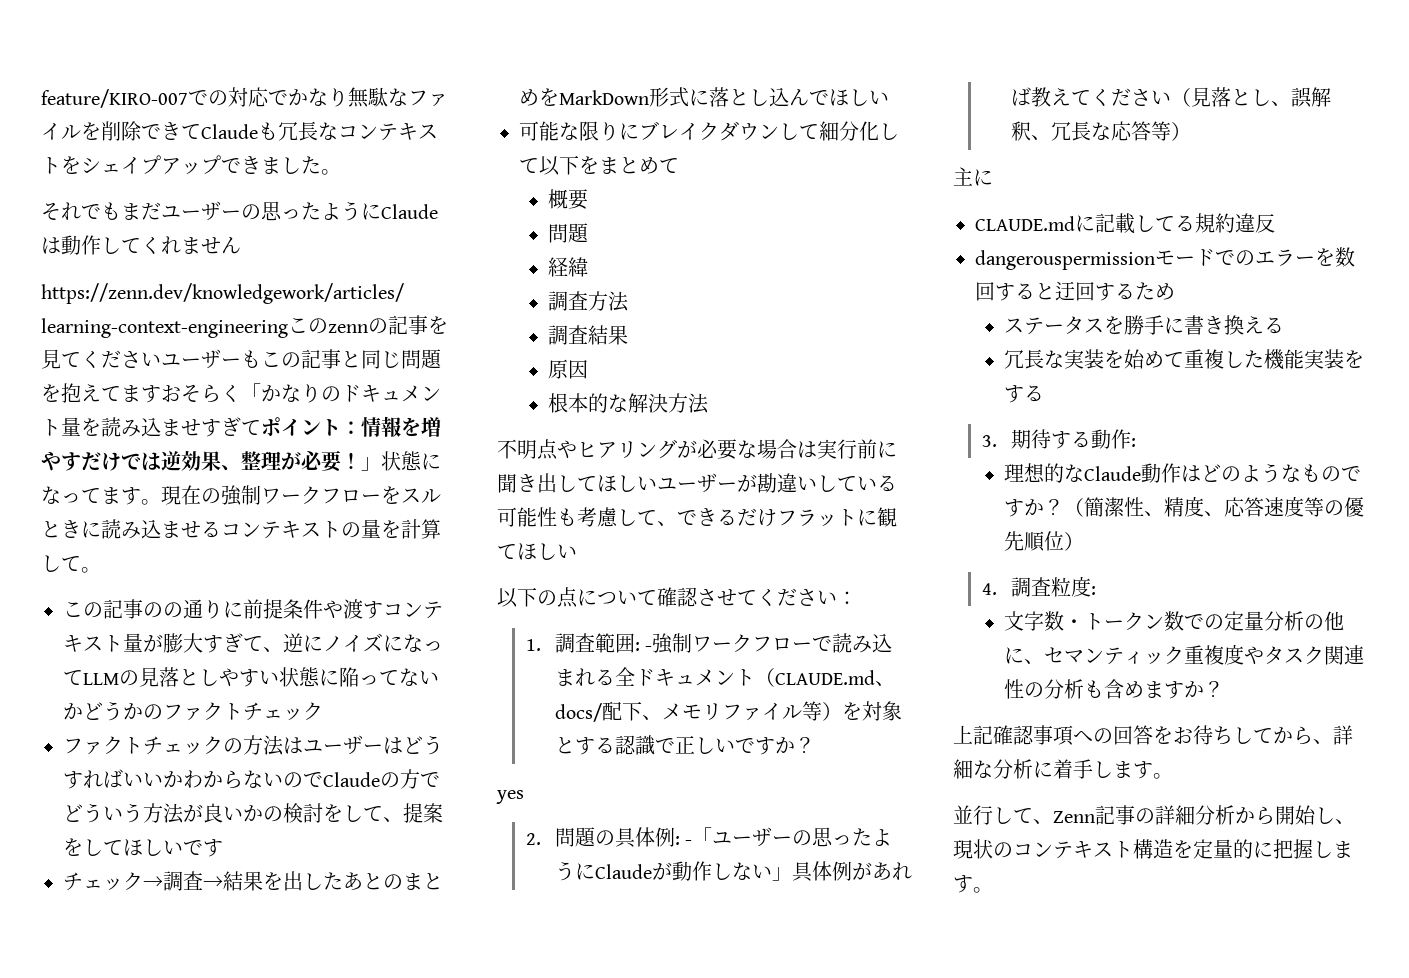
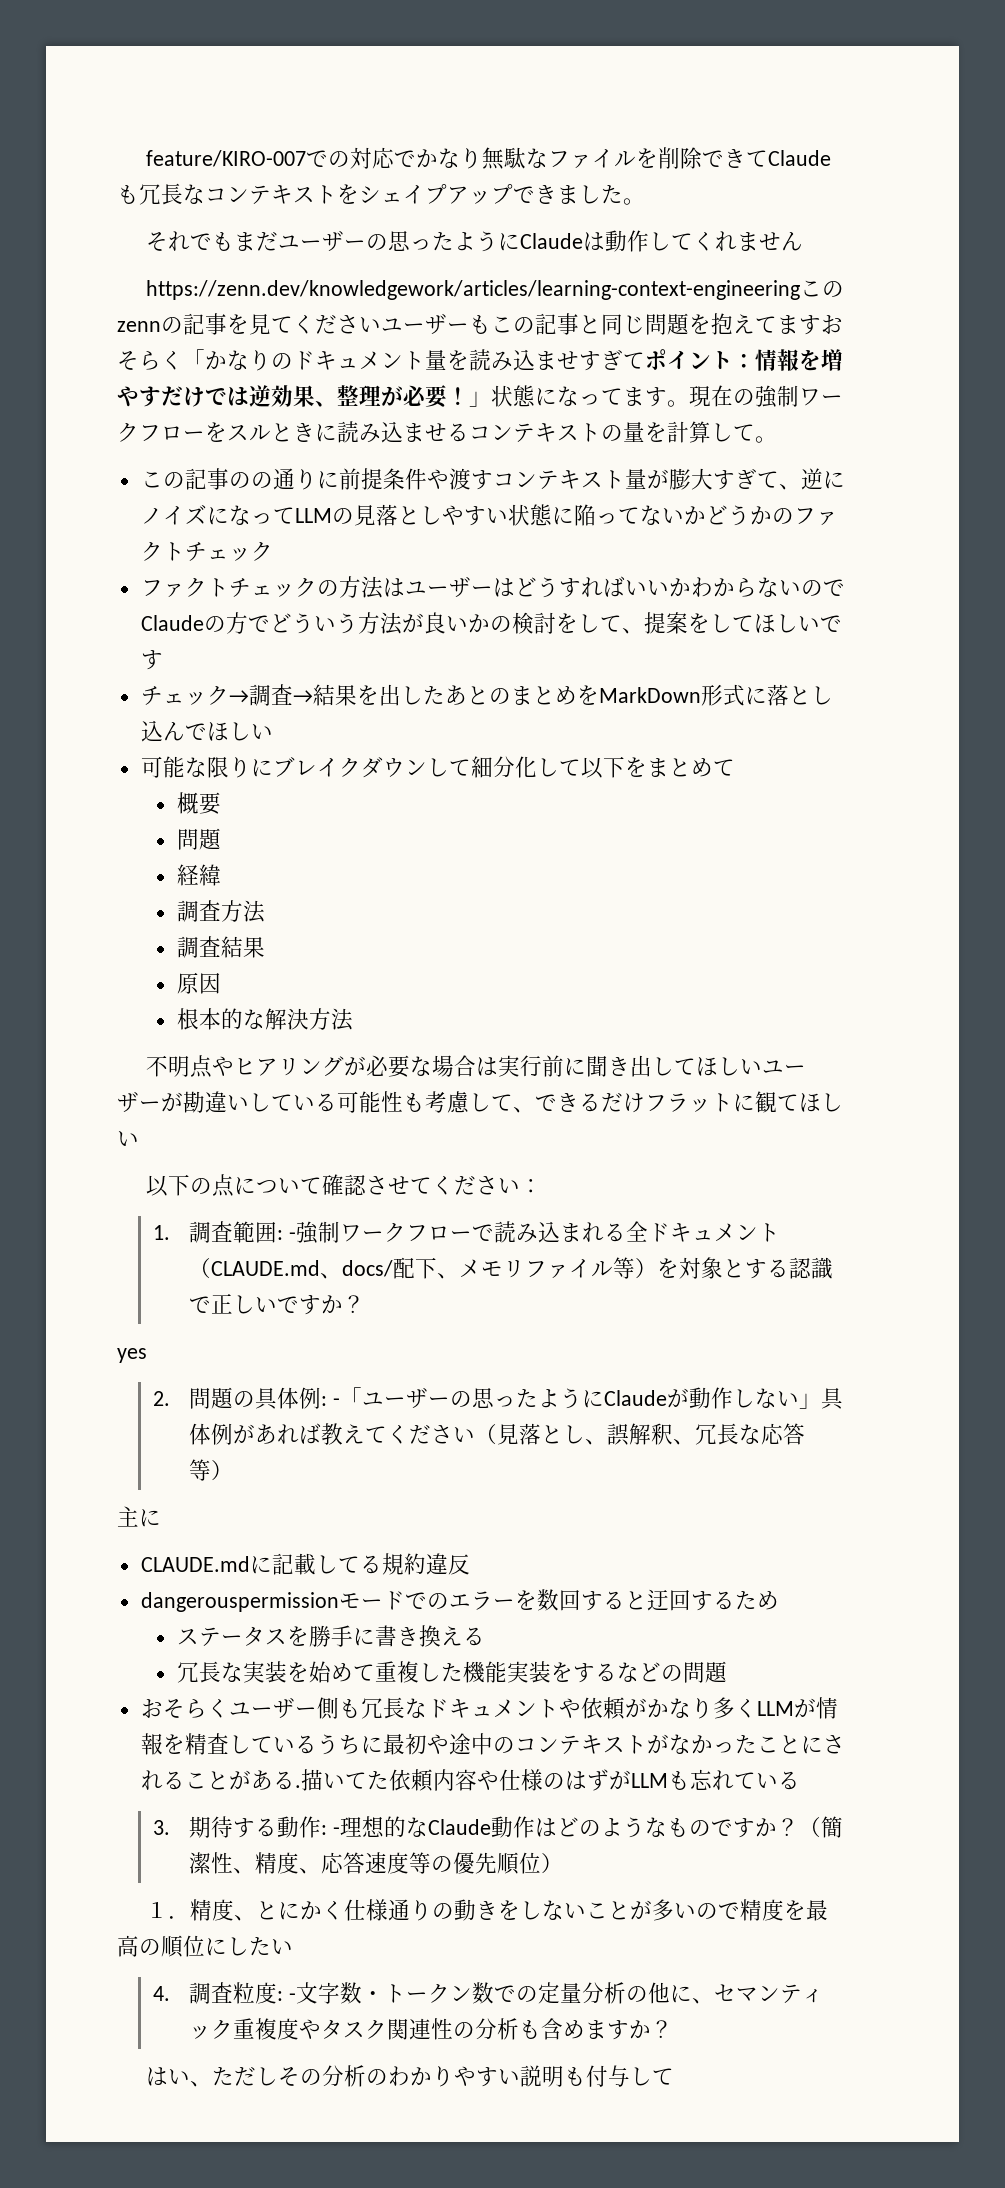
(1044, 393) none -> [616,1661,727,1683] [140,1697,838,1720] [140,1733,845,1755] [140,1769,800,1792] などの問題 // おそらくユーザー側も冗長なドキュメントや依頼がかなり多くLLMが情報を精査しているうちに最初や途中のコンテキストがなかったことにされることがある.描いてた依頼内容や仕様のはずがLLMも忘れている
(1136, 442) // -> [333,1827,341,1835] -
(1084, 541) none -> [146,1899,829,1921] [117,1935,293,1958] // １．精度、とにかく仕様通りの動きをしないことが多いので精度を最高の順位にしたい
(1096, 590) // -> [289,1993,297,2001] -
[953,725,1353,746] [953,759,1173,779] [953,805,1355,825] [953,839,1353,859] [953,875,993,893] 上記確認事項への回答をお待ちしてから、詳細な分析に着手します。 // 並行して、Zenn記事の詳細分析から開始し、現状のコンテキスト構造を定量的に把握します。 -> [146,2065,675,2087] はい、ただしその分析のわかりやすい説明も付与して

